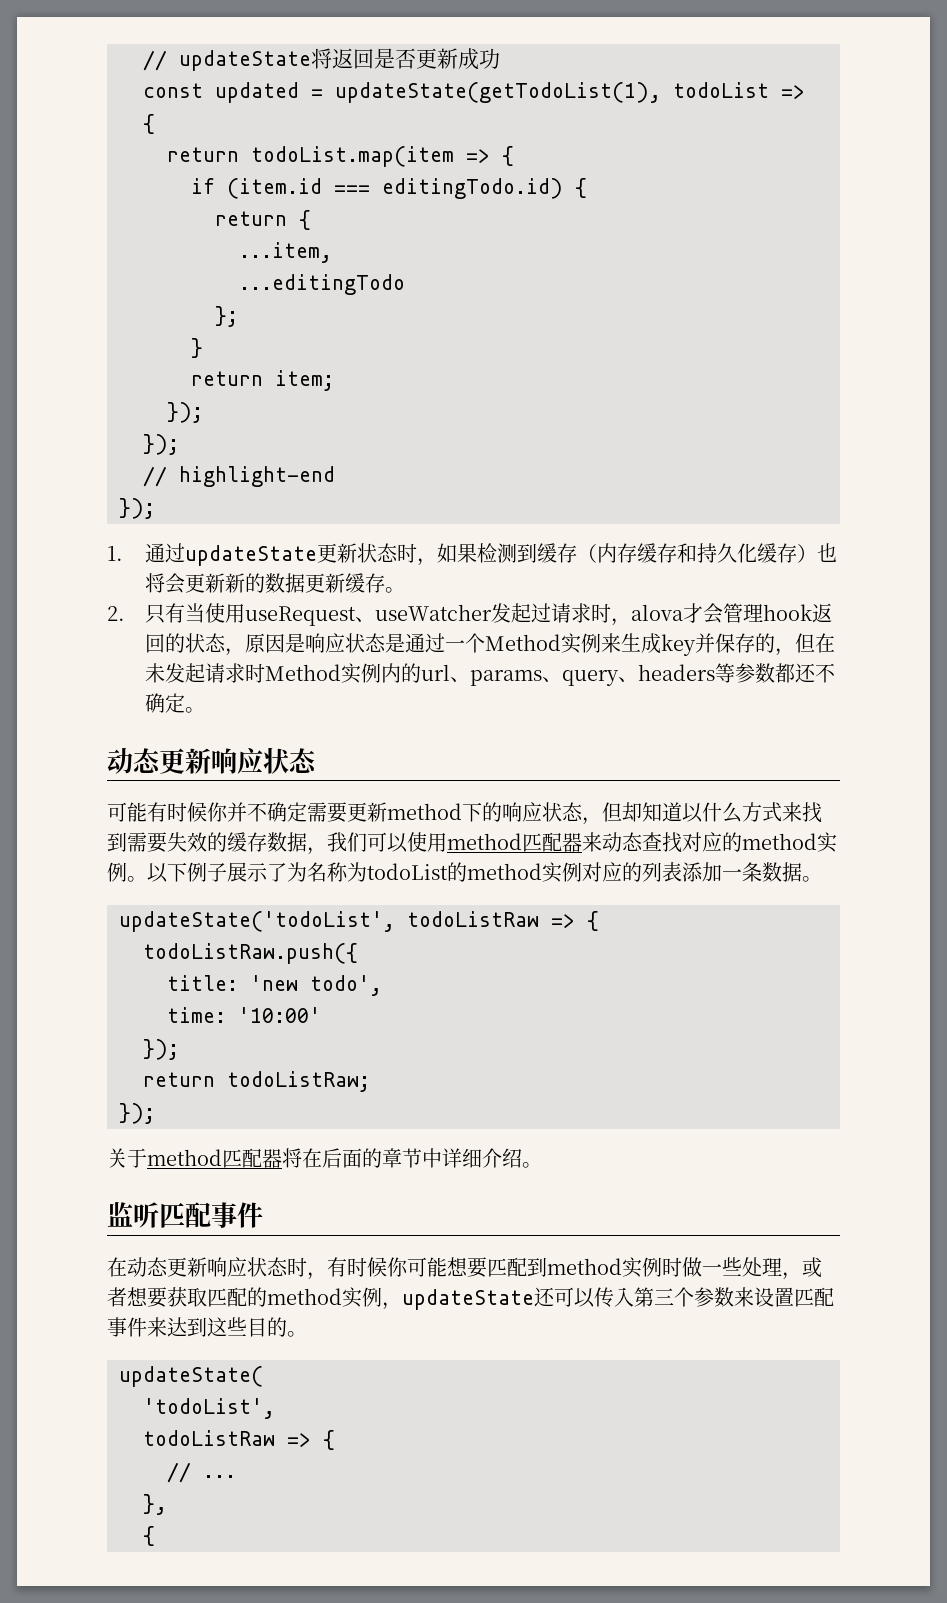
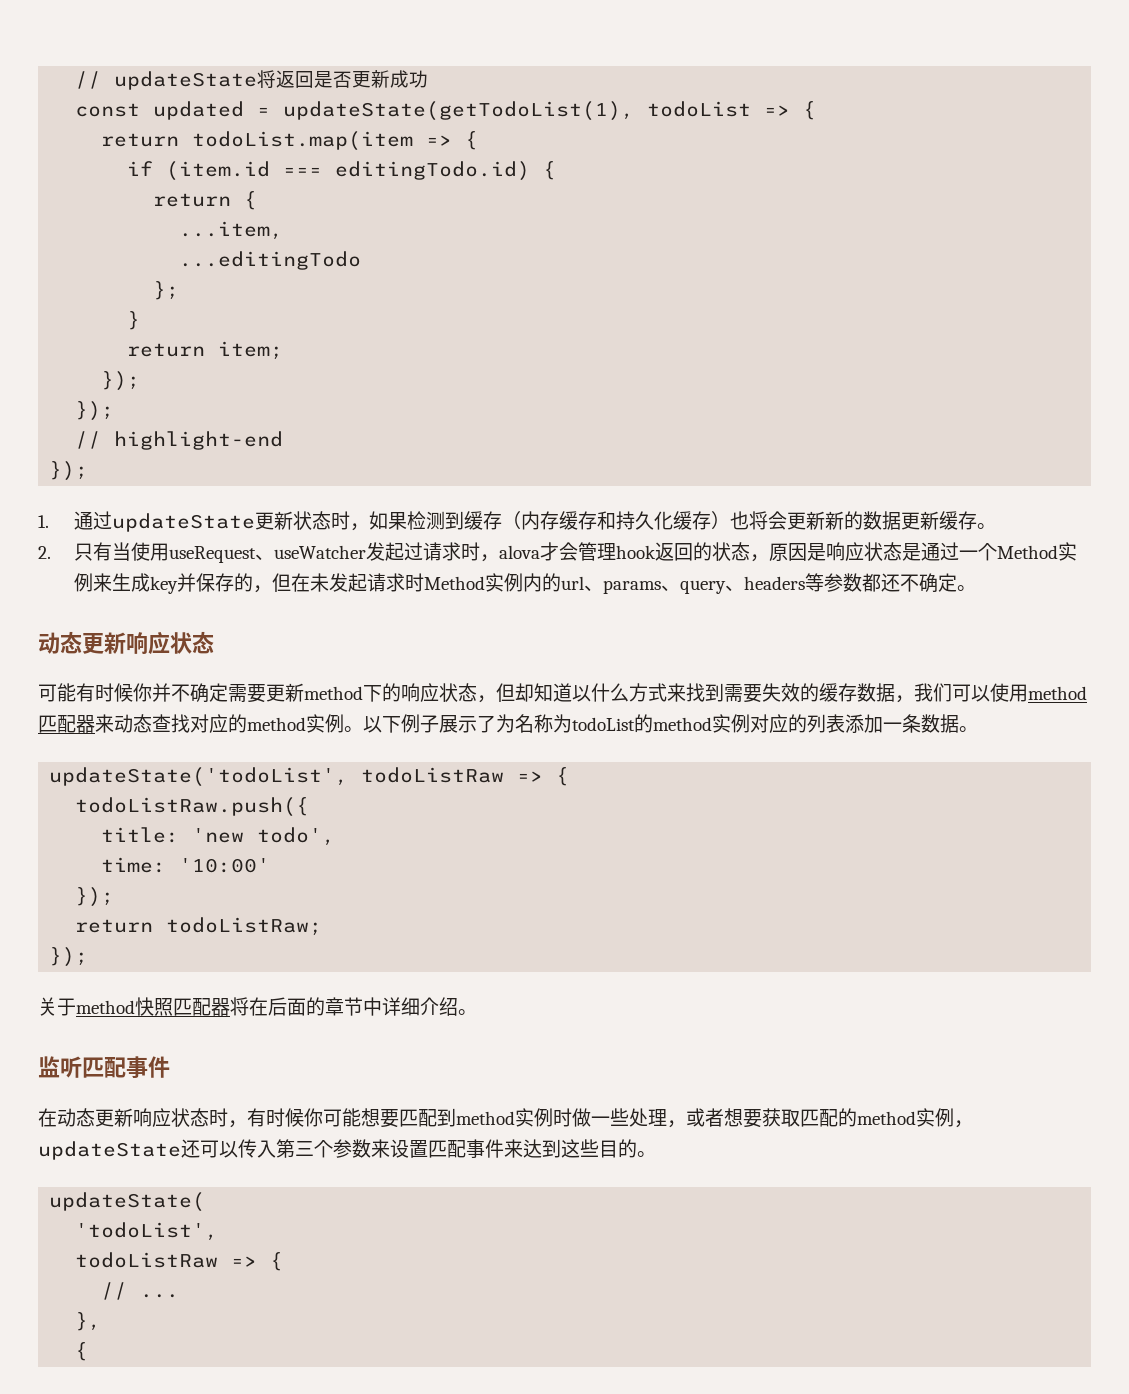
(222, 1157) none -> [135,997,173,1016] 快照

